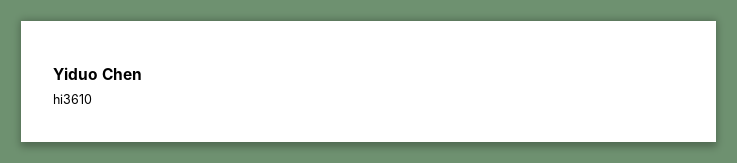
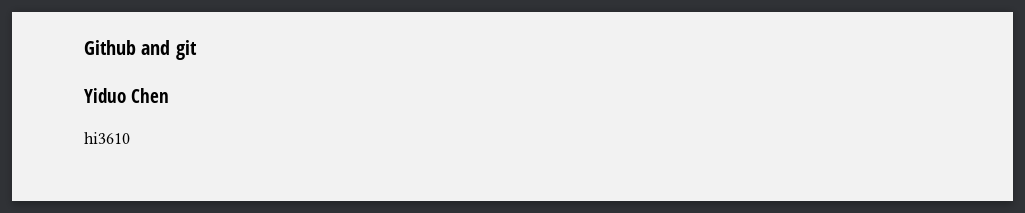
(53, 73) none -> [84,40,197,60] Github and git //

